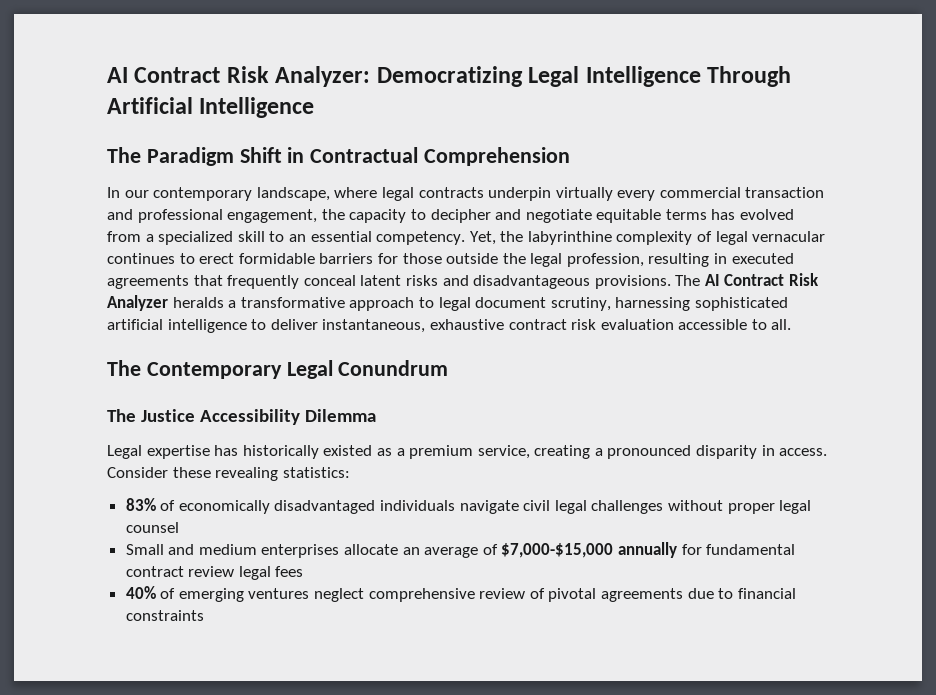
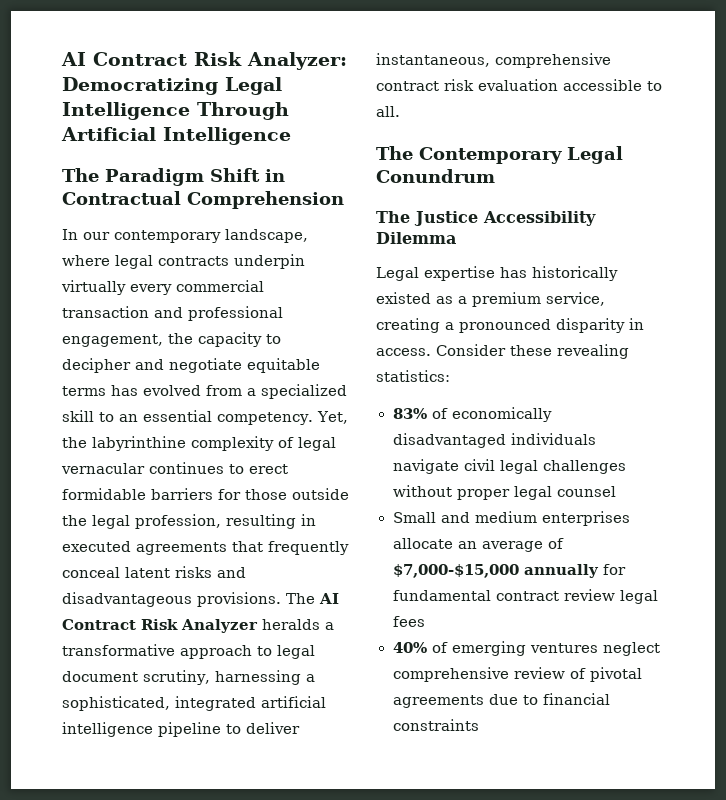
[694,297,788,311] sophisticated -> [305,674,315,682] [62,696,256,711] a sophisticated, integrated
(247, 326) none -> [158,722,221,737] pipeline
[429,319,504,330] exhaustive -> [495,53,611,68] comprehensive

